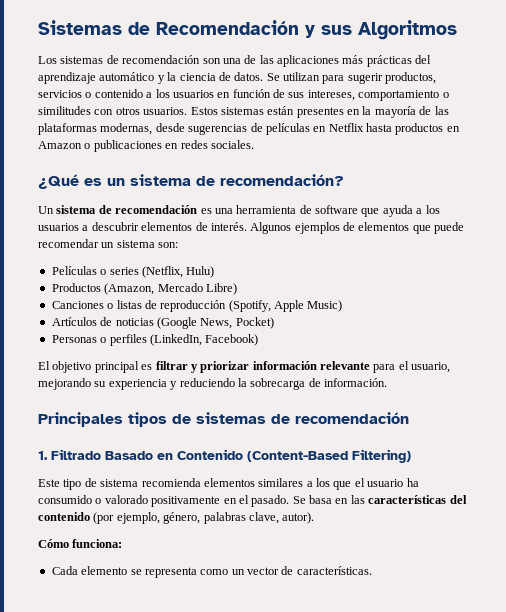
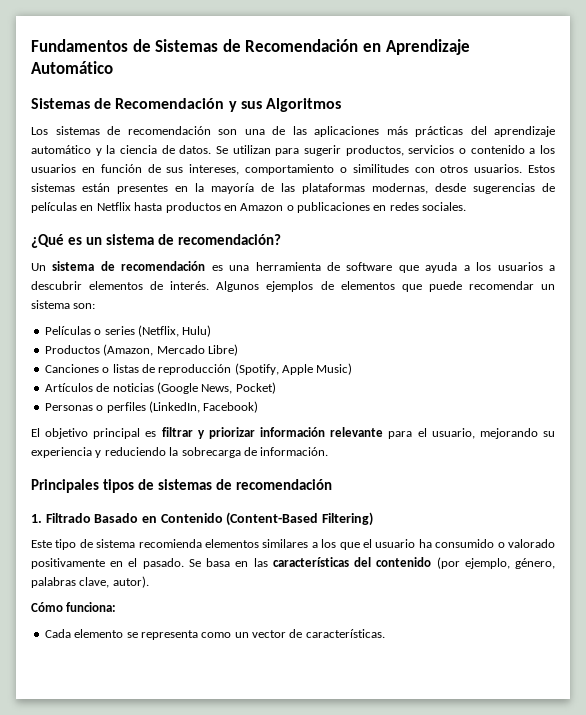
(38, 27) none -> [31,39,470,55] [31,61,113,74] Fundamentos de Sistemas de Recomendación en Aprendizaje Automático //

